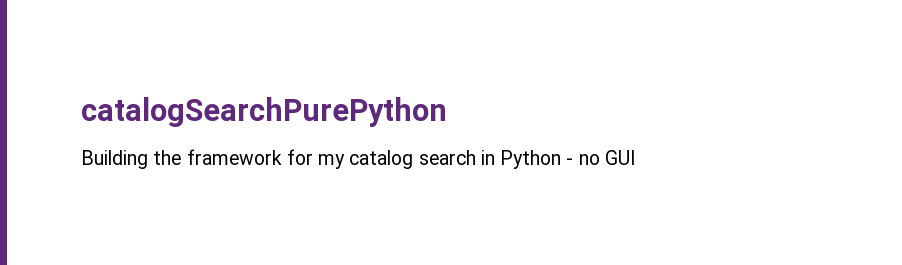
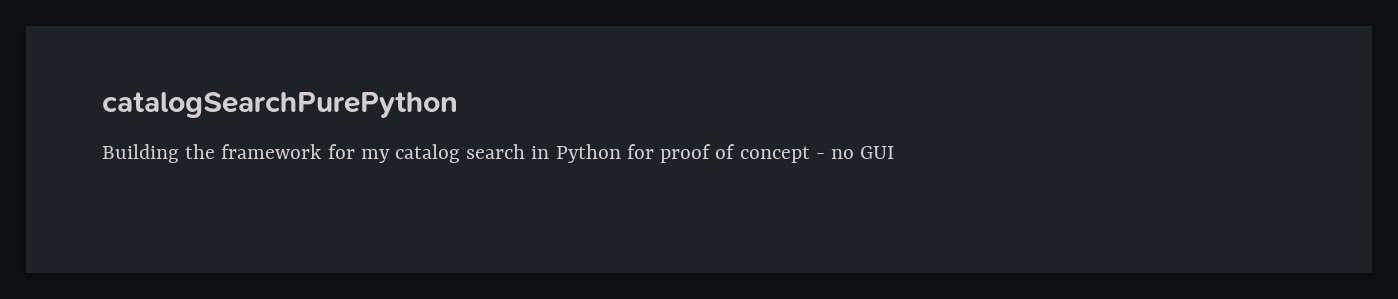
(562, 159) none -> [626,144,810,163] for proof of concept

